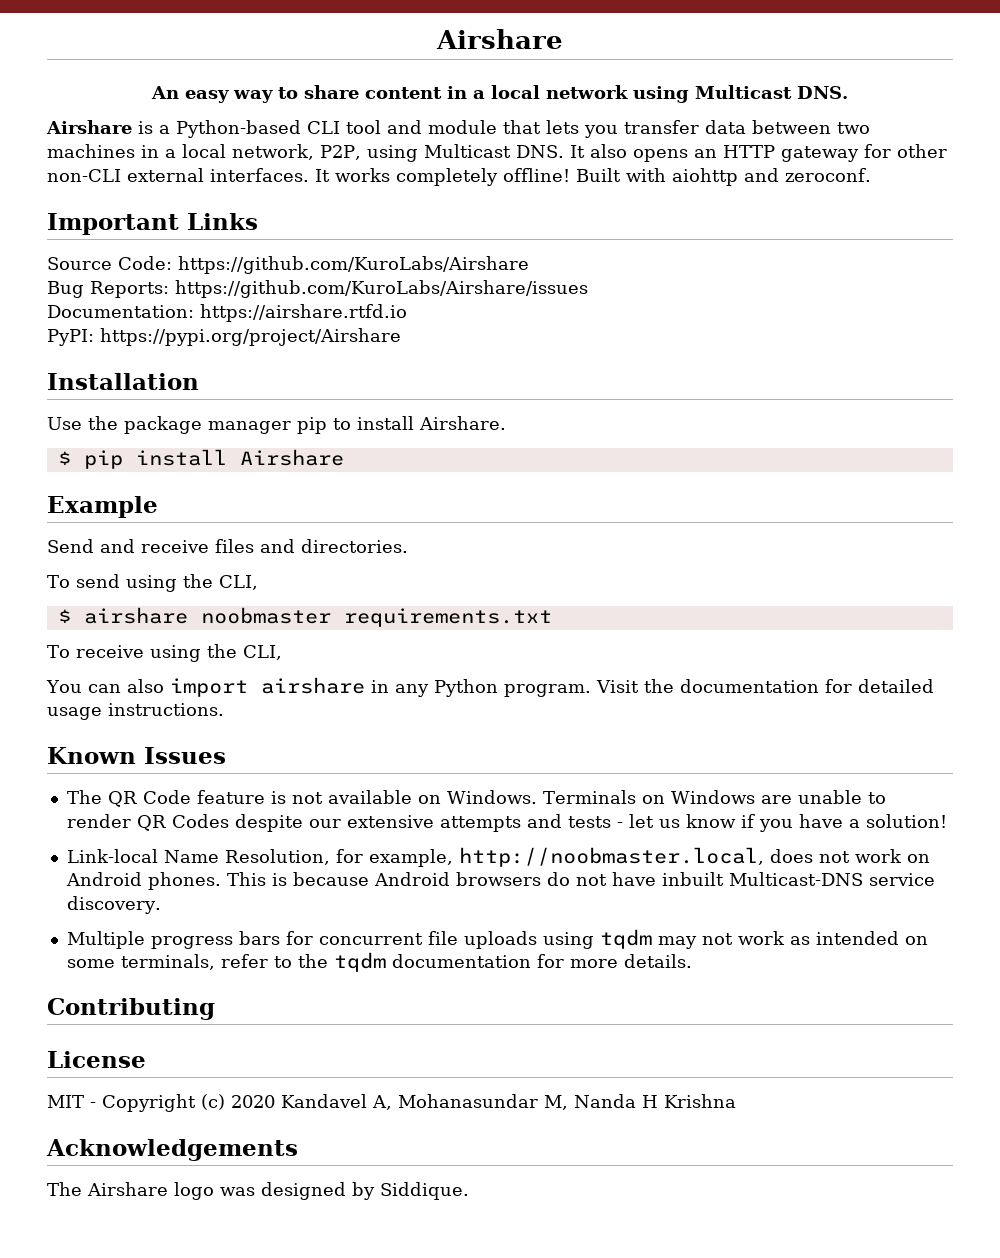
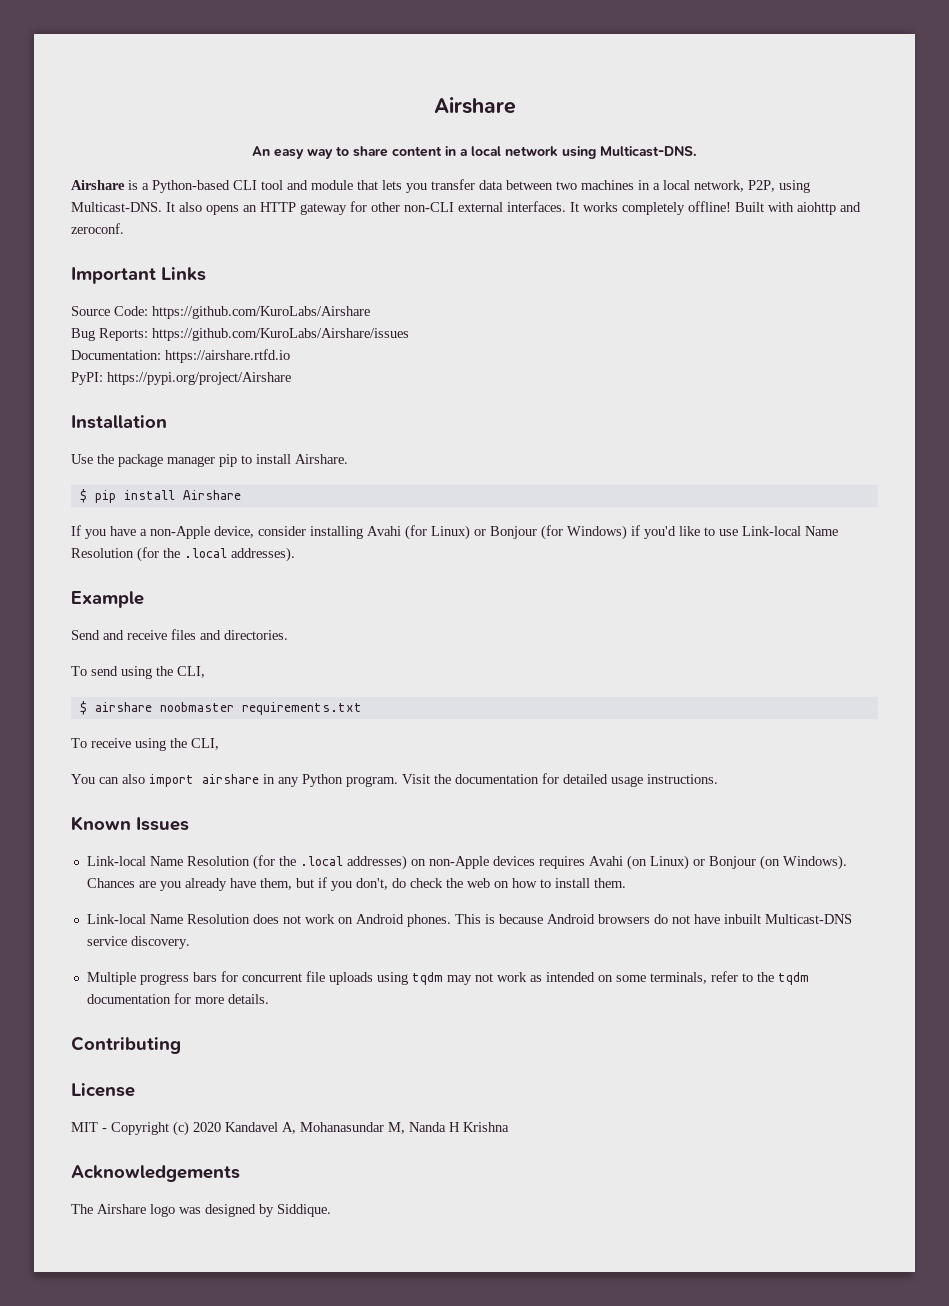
[695,85,848,99] Multicast DNS. -> [600,146,697,157] Multicast-DNS.
[423,144,564,158] Multicast DNS. -> [71,202,162,212] Multicast-DNS.
(344, 457) none -> [71,525,838,540] [71,547,295,562] // If you have a non-Apple device, consider installing Avahi (for Linux) or Bonjour (for Windows) if you'd like to use Link-local Name Resolution (for the .local addresses).
[66,790,886,807] [66,814,947,832] [66,847,764,867] The QR Code feature is not available on Windows. Terminals on Windows are unable to render QR Codes despite our extensive attempts and tests - let us know if you have a solution! // Link-local Name Resolution, for example, http://noobmaster.local, -> [86,855,847,870] [86,877,626,891] [86,914,250,924] Link-local Name Resolution (for the .local addresses) on non-Apple devices requires Avahi (on Linux) or Bonjour (on Windows). Chances are you already have them, but if you don't, do check the web on how to install them. // Link-local Name Resolution

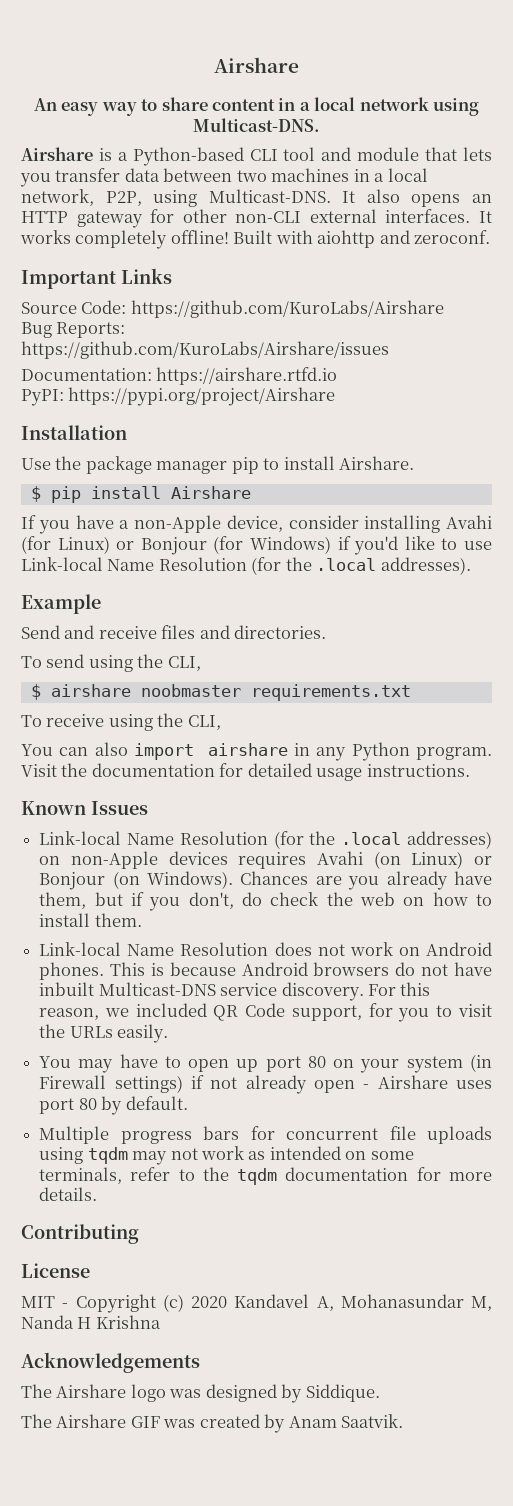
(190, 942) none -> [367,982,431,996] [39,1003,493,1022] [39,1024,169,1043] [39,1054,492,1073] [39,1075,492,1094] [39,1096,188,1115] For this reason, we included QR Code support, for you to visit the URLs easily. // You may have to open up port 80 on your system (in Firewall settings) if not already open - Airshare uses port 80 by default.
(331, 1210) none -> [21,1414,404,1433] // The Airshare GIF was created by Anam Saatvik.

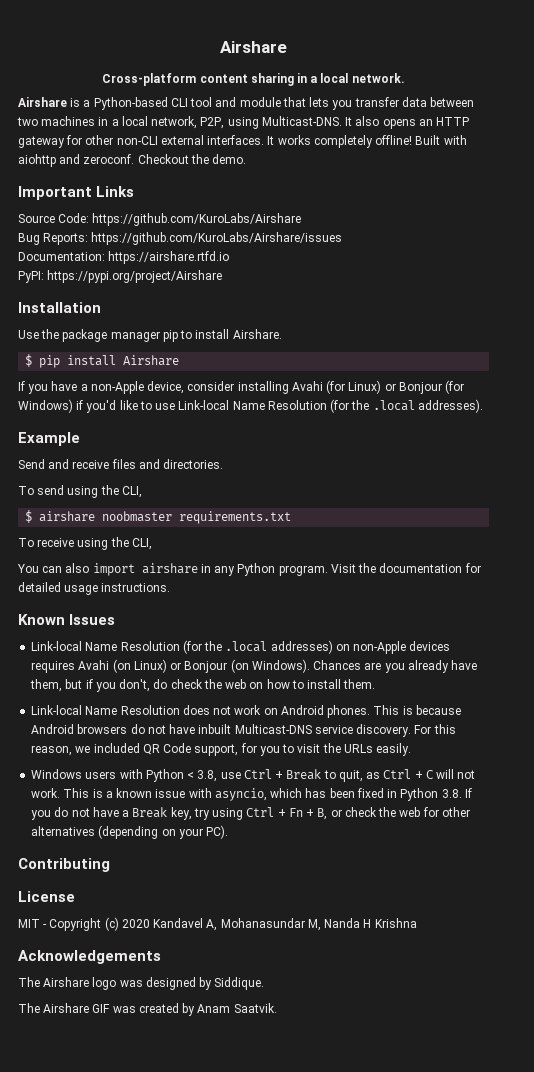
[214,57,299,73] [33,97,480,116] [193,118,320,132] Airshare // An easy way to share content in a local network using Multicast-DNS. -> [220,41,287,53] [102,73,405,86] Airshare // Cross-platform content sharing in a local network.
(491, 237) none -> [137,154,247,164] Checkout the demo.
[39,1054,492,1073] [39,1075,492,1094] [39,1096,188,1115] [39,1126,493,1144] [39,1146,414,1165] [39,1167,492,1185] [39,1187,98,1201] You may have to open up port 80 on your system (in Firewall settings) if not already open - Airshare uses port 80 by default. // Multiple progress bars for concurrent file uploads using tqdm may not work as intended on some terminals, refer to the tqdm documentation for more details. -> [31,769,476,782] [31,788,472,801] [31,807,470,820] [31,825,229,839] Windows users with Python < 3.8, use Ctrl + Break to quit, as Ctrl + C will not work. This is a known issue with asyncio, which has been fixed in Python 3.8. If you do not have a Break key, try using Ctrl + Fn + B, or check the web for other alternatives (depending on your PC).

